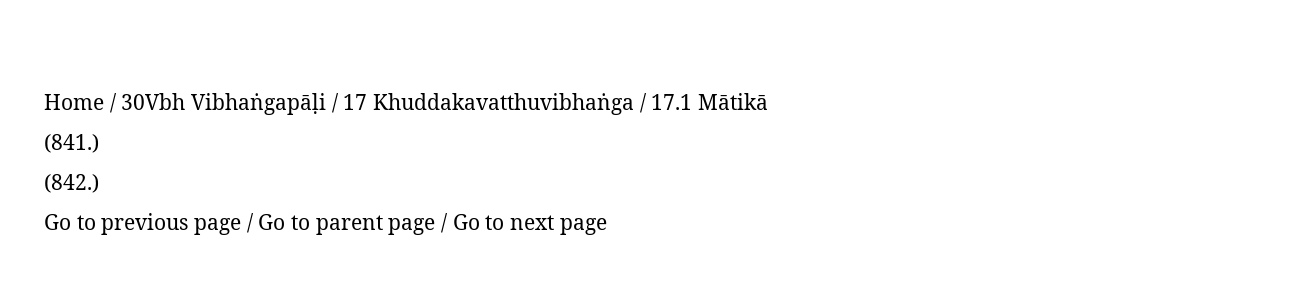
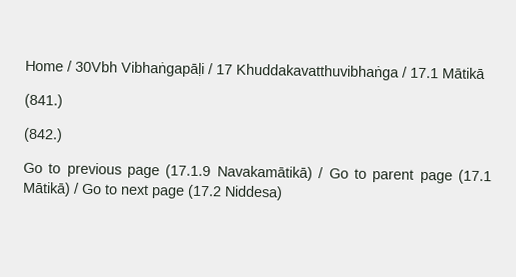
(242, 226) none -> [165,164,313,181] (17.1.9 Navakamātikā)
(436, 226) none -> [458,169,493,185] [22,181,71,197] (17.1 Mātikā)
(607, 226) none -> [187,184,283,201] (17.2 Niddesa)

